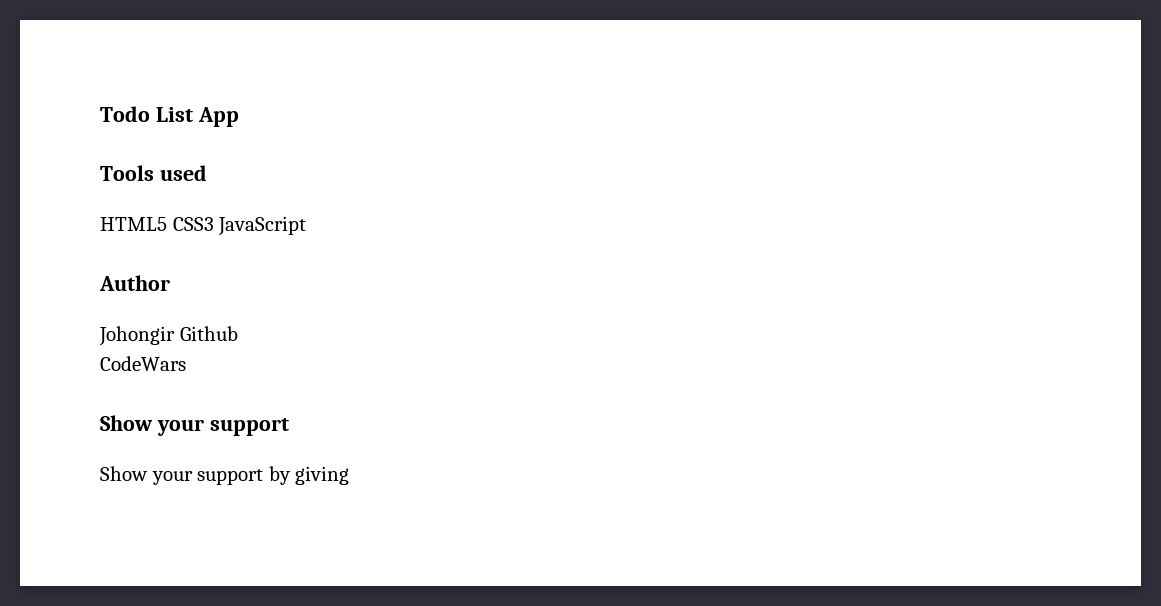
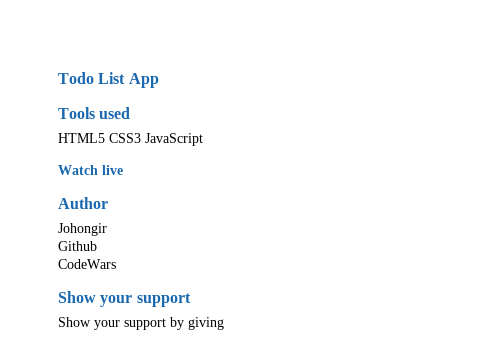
(307, 226) none -> [58,165,123,175] // Watch live
(175, 336) none -> (107, 229) //

